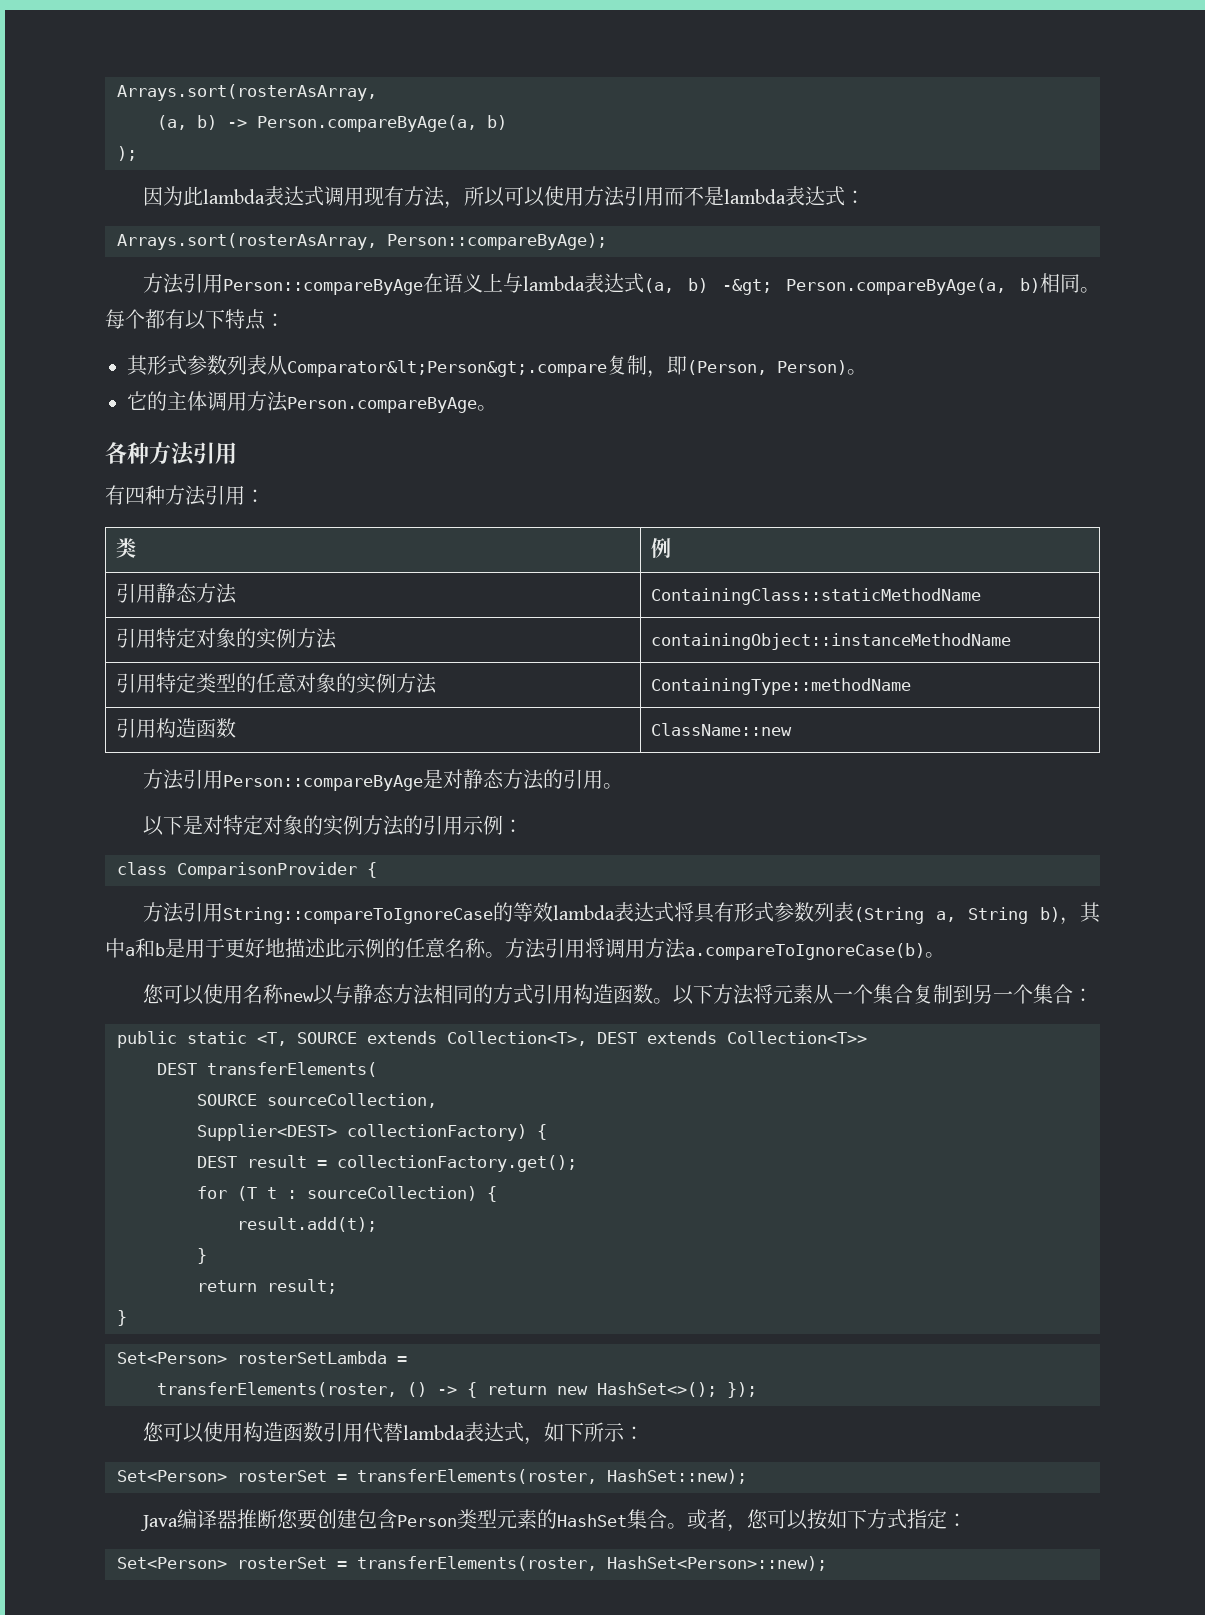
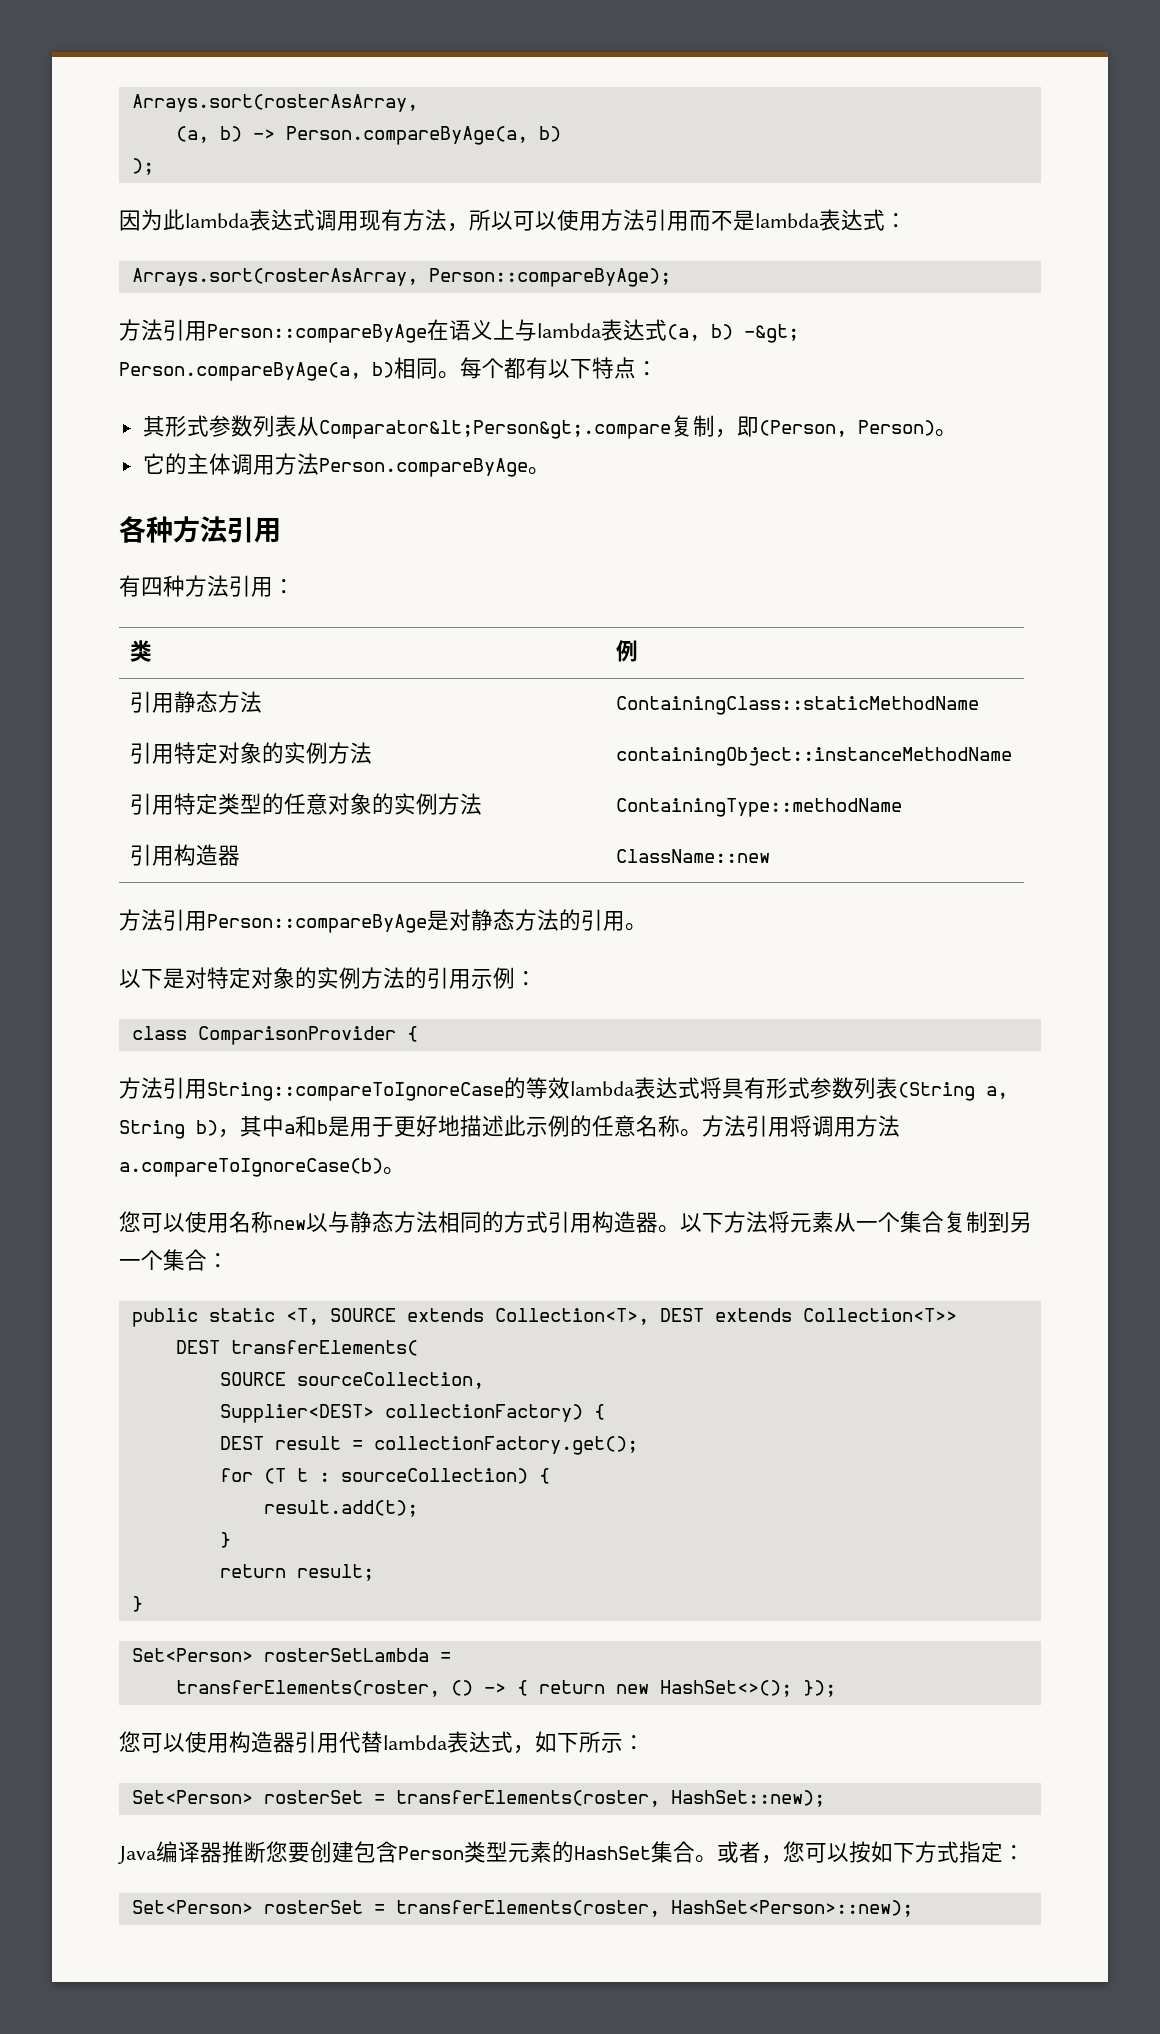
[195,718,236,738] 函数 -> [217,845,240,866] 器
[613,984,654,1004] 函数 -> [636,1212,658,1233] 器
[283,1422,324,1442] 函数 -> [273,1732,295,1753] 器

